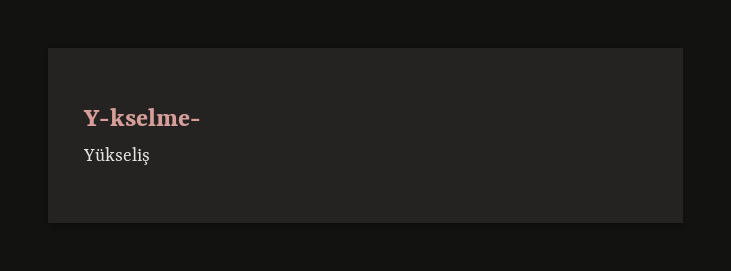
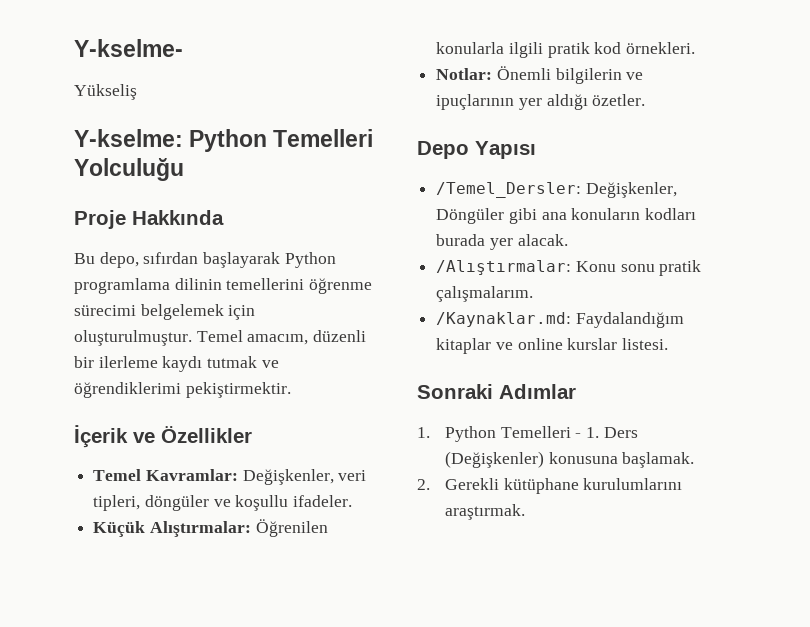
(150, 156) none -> [74,129,374,152] [74,158,184,181] [74,210,224,229] [74,252,336,268] [74,278,373,294] [74,304,256,320] [74,330,367,346] [74,356,279,372] [74,382,291,398] [74,425,252,448] [93,469,367,485] [93,495,353,511] [93,519,328,537] [436,42,696,58] [436,66,644,84] [436,94,646,110] [417,141,536,159] [436,182,677,198] [436,208,697,224] [436,234,568,250] [436,260,702,276] [436,286,534,302] [436,312,684,328] [436,338,669,354] [417,384,576,399] [417,426,638,442] [445,451,695,468] [417,478,683,494] [445,504,526,520] // Y-kselme: Python Temelleri Yolculuğu // Proje Hakkında // Bu depo, sıfırdan başlayarak Python programlama dilinin temellerini öğrenme sürecimi belgelemek için oluşturulmuştur. Temel amacım, düzenli bir ilerleme kaydı tutmak ve öğrendiklerimi pekiştirmektir. // İçerik ve Özellikler // Temel Kavramlar: Değişkenler, veri tipleri, döngüler ve koşullu ifadeler. // Küçük Alıştırmalar: Öğrenilen konularla ilgili pratik kod örnekleri. // Notlar: Önemli bilgilerin ve ipuçlarının yer aldığı özetler. // Depo Yapısı // /Temel_Dersler: Değişkenler, Döngüler gibi ana konuların kodları burada yer alacak. // /Alıştırmalar: Konu sonu pratik çalışmalarım. // /Kaynaklar.md: Faydalandığım kitaplar ve online kurslar listesi. // Sonraki Adımlar // 1. Python Temelleri - 1. Ders (Değişkenler) konusuna başlamak. // 2. Gerekli kütüphane kurulumlarını araştırmak.

